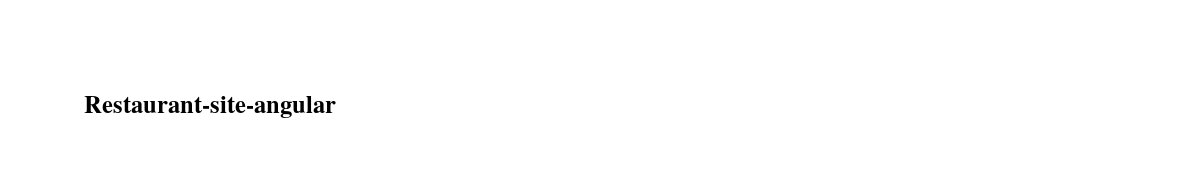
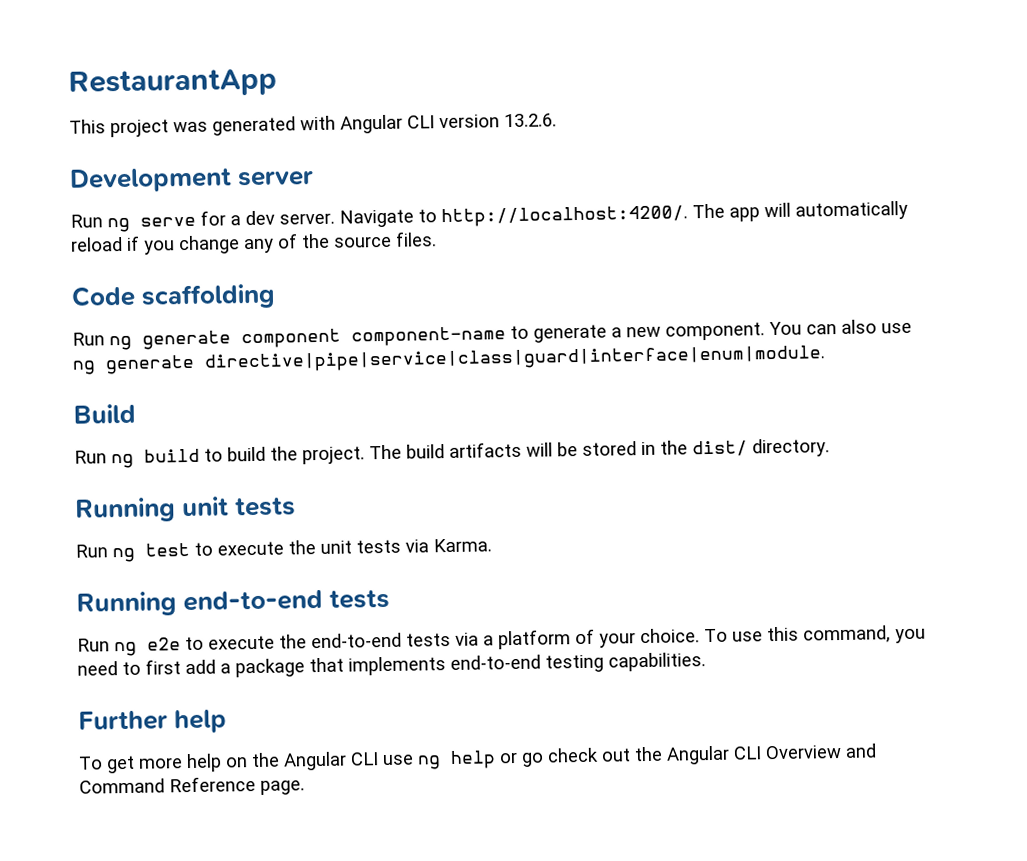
[84,96,336,118] Restaurant-site-angular -> [68,68,277,98] [69,113,557,138] [69,167,315,193] [70,200,908,233] [70,231,437,255] [71,283,277,310] [72,319,912,351] [72,345,826,375] [73,403,136,424] [74,438,830,469] [74,496,297,523] [75,538,492,563] [76,589,391,617] [77,625,926,657] [77,652,706,678] [78,709,228,734] [78,743,877,774] [79,776,305,795] RestaurantApp // This project was generated with Angular CLI version 13.2.6. // Development server // Run ng serve for a dev server. Navigate to http://localhost:4200/. The app will automatically reload if you change any of the source files. // Code scaffolding // Run ng generate component component-name to generate a new component. You can also use ng generate directive|pipe|service|class|guard|interface|enum|module. // Build // Run ng build to build the project. The build artifacts will be stored in the dist/ directory. // Running unit tests // Run ng test to execute the unit tests via Karma. // Running end-to-end tests // Run ng e2e to execute the end-to-end tests via a platform of your choice. To use this command, you need to first add a package that implements end-to-end testing capabilities. // Further help // To get more help on the Angular CLI use ng help or go check out the Angular CLI Overview and Command Reference page.

